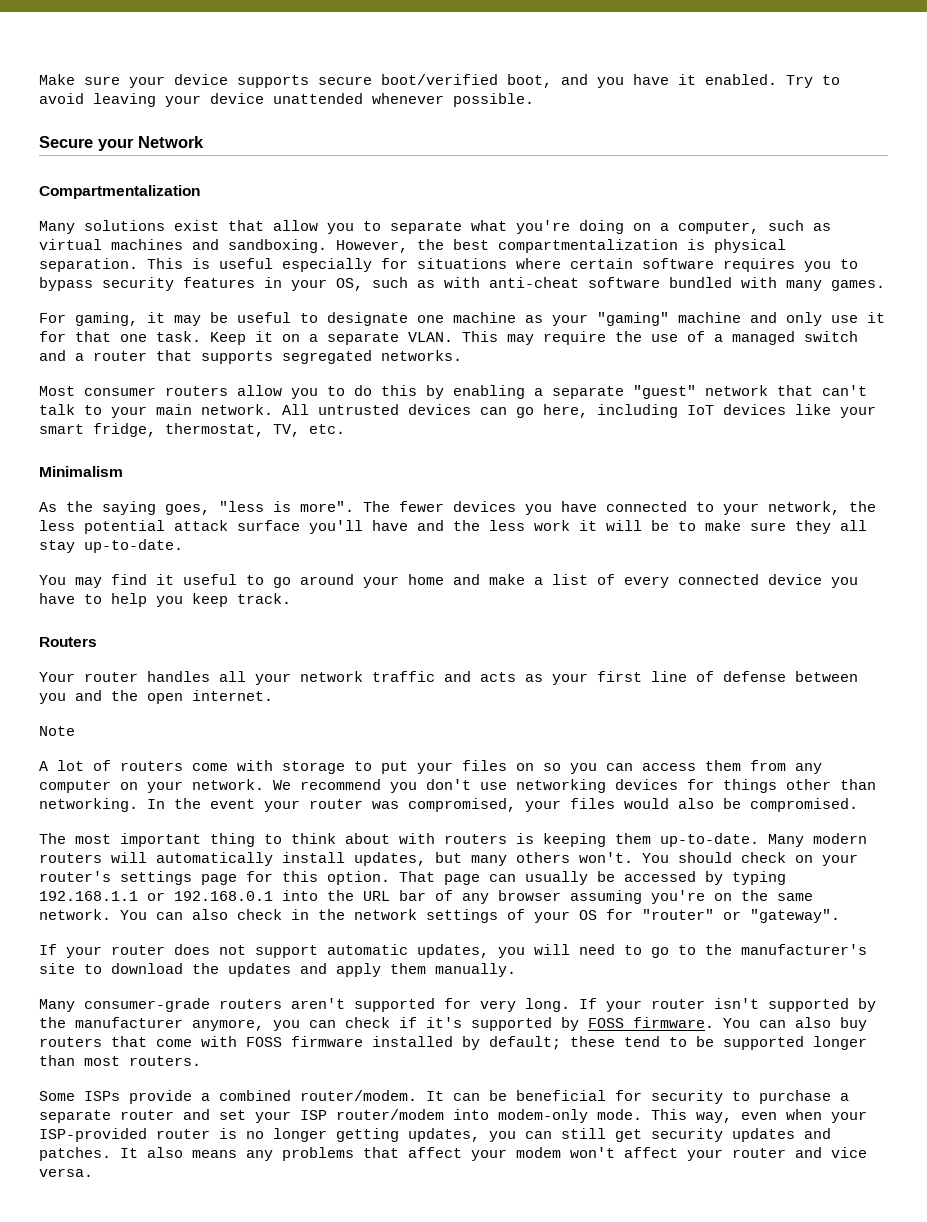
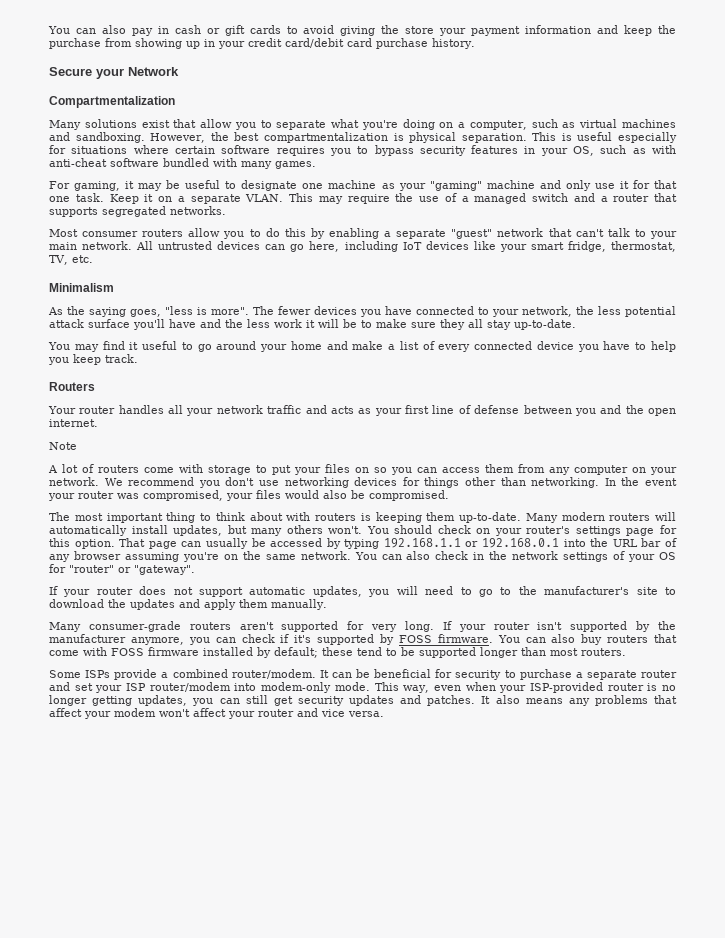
[39,74,840,88] [39,93,534,107] Make sure your device supports secure boot/verified boot, and you have it enabled. Try to avoid leaving your device unattended whenever possible. -> [48,25,677,36] [49,38,475,49] You can also pay in cash or gift cards to avoid giving the store your payment information and keep the purchase from showing up in your credit card/debit card purchase history.

